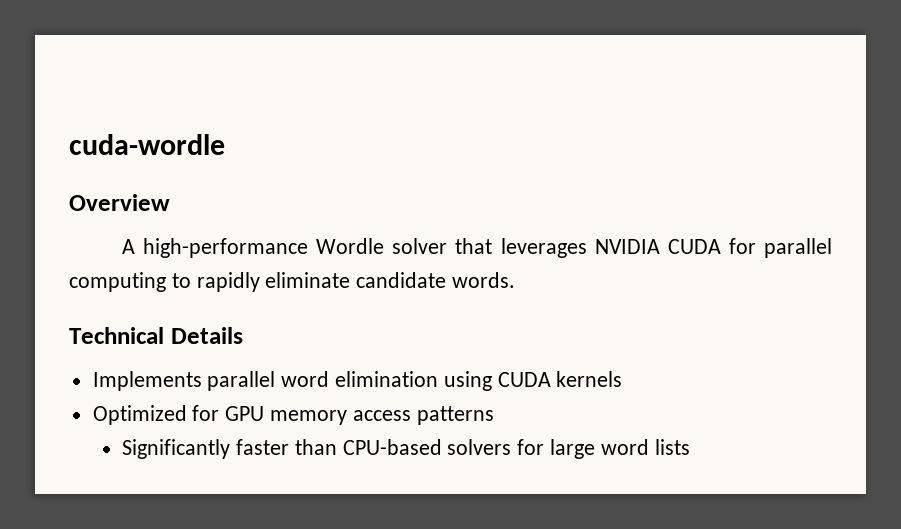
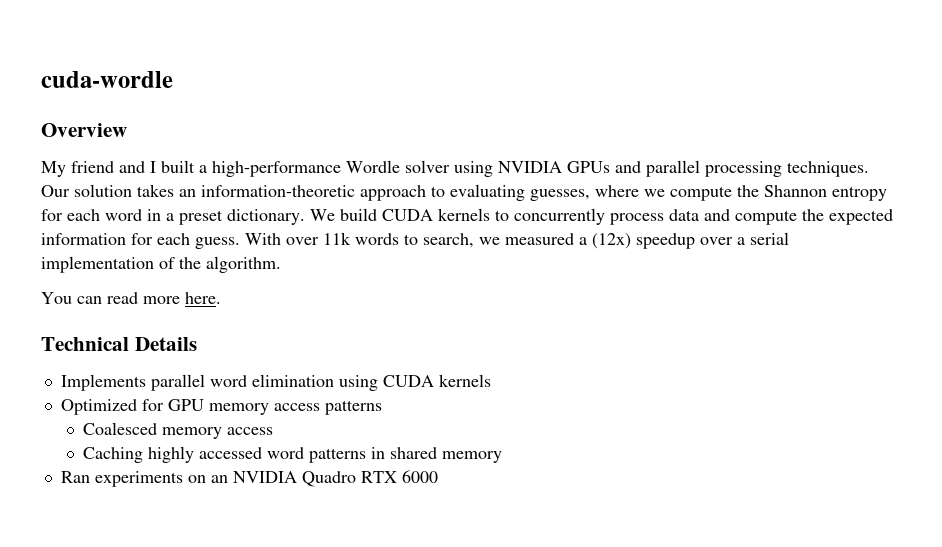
[122,238,832,258] [69,272,516,292] A high-performance Wordle solver that leverages NVIDIA CUDA for parallel computing to rapidly eliminate candidate words. -> [41,160,869,177] [41,184,887,201] [41,208,893,225] [41,232,789,249] [41,256,281,273] [41,292,221,304] My friend and I built a high-performance Wordle solver using NVIDIA GPUs and parallel processing techniques. Our solution takes an information-theoretic approach to evaluating guesses, where we compute the Shannon entropy for each word in a preset dictionary. We build CUDA kernels to concurrently process data and compute the expected information for each guess. With over 11k words to search, we measured a (12x) speedup over a serial implementation of the algorithm. // You can read more here.
[122,439,690,459] Significantly faster than CPU-based solvers for large word lists -> [83,422,274,439] [83,446,503,463] [60,470,438,487] Coalesced memory access // Caching highly accessed word patterns in shared memory // Ran experiments on an NVIDIA Quadro RTX 6000

